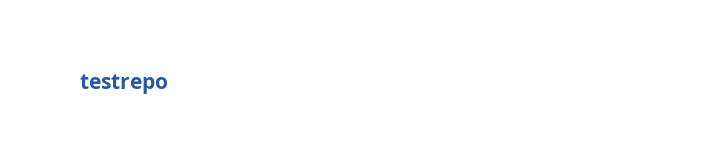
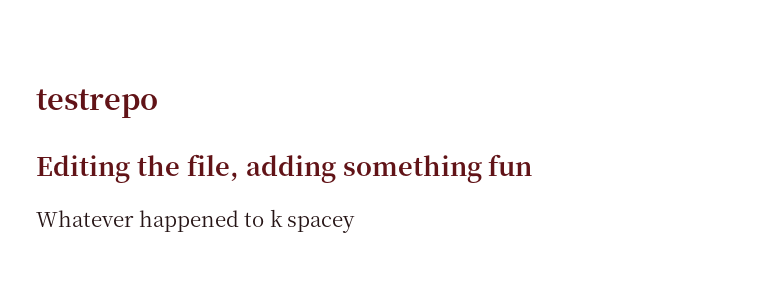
(168, 84) none -> [36,154,533,183] [36,209,356,233] // Editing the file, adding something fun // Whatever happened to k spacey

